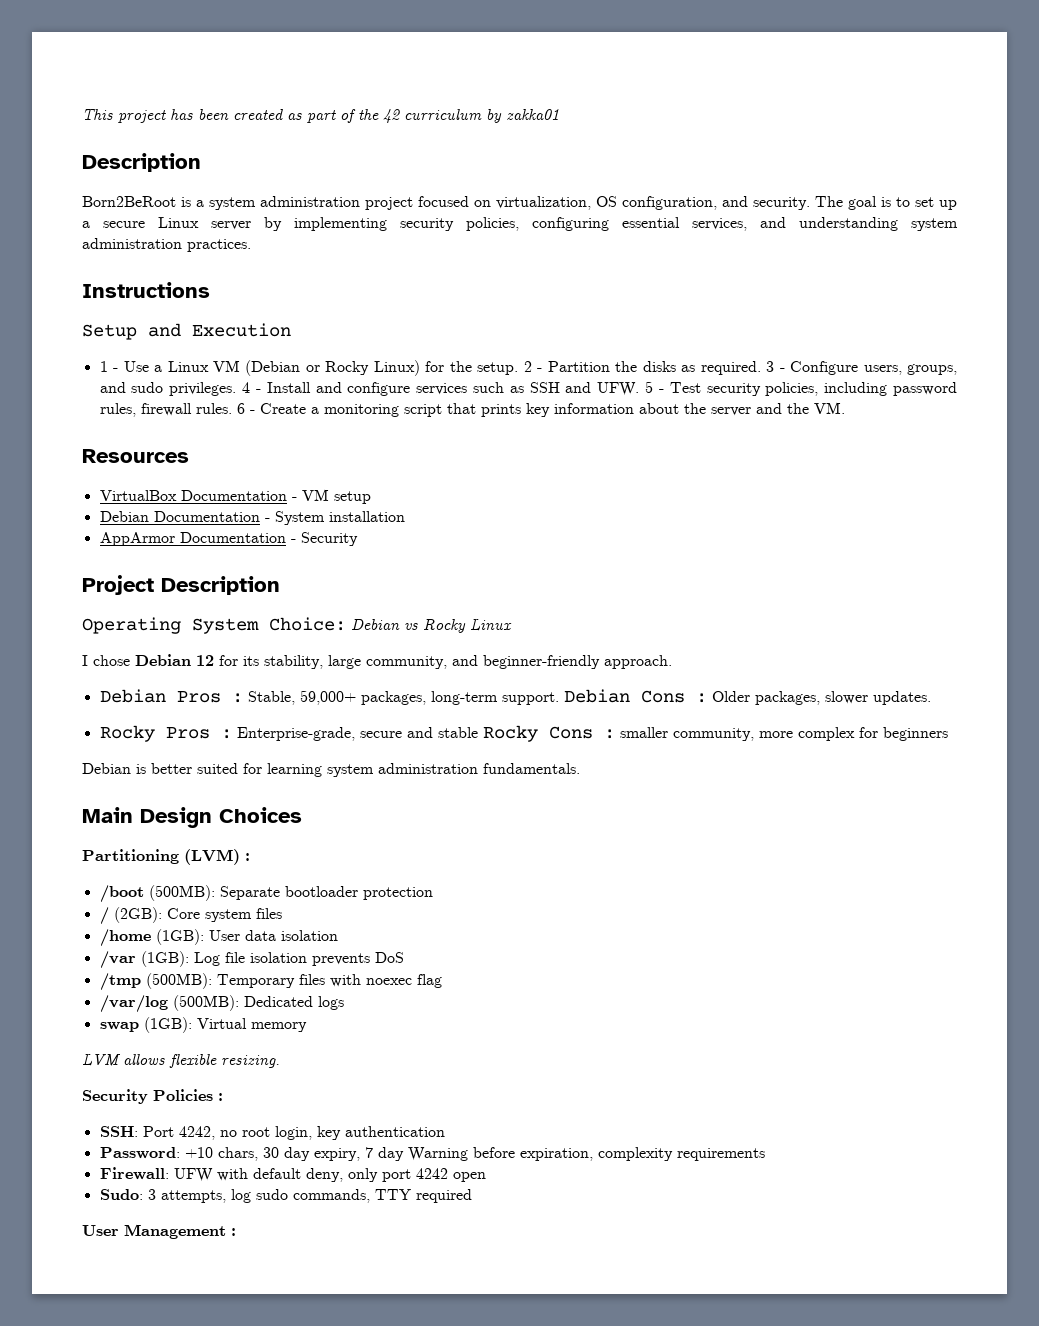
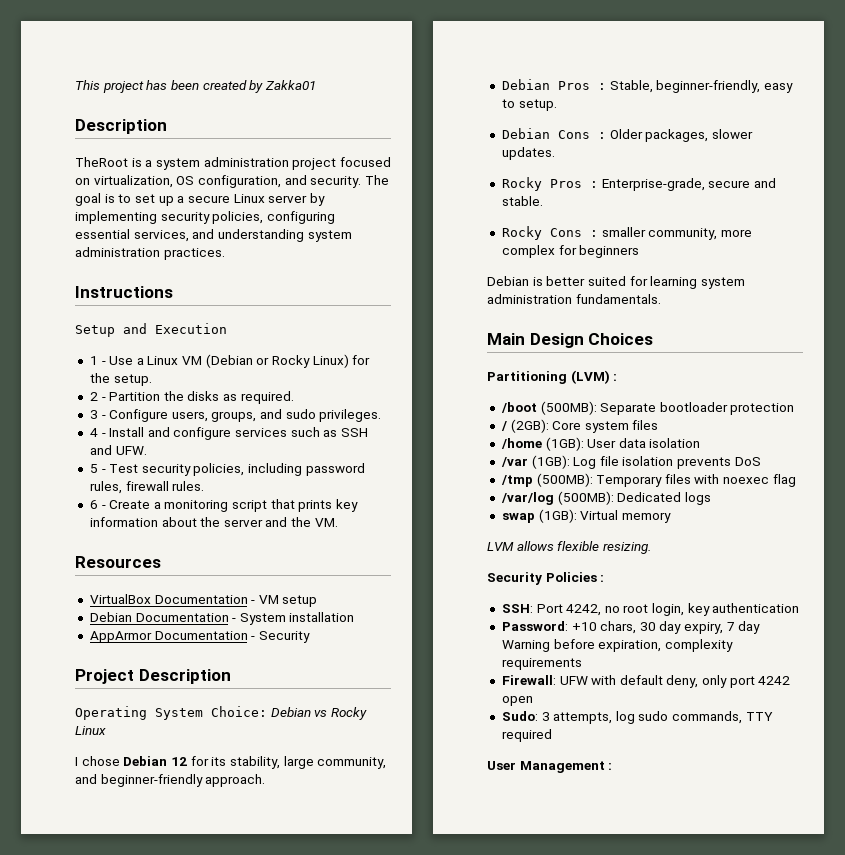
[287,109,559,123] [82,153,201,172] [82,196,176,207] as part of the 42 curriculum by zakka01 // Description // Born2BeRoot -> [249,80,316,93] [75,119,167,134] [75,157,128,167] by Zakka01 // Description // TheRoot
(519, 368) none -> (152, 380) //
(761, 368) none -> (294, 397) //
(237, 389) none -> (382, 415) //
(640, 389) none -> (147, 450) //
(232, 408) none -> (205, 486) //
[299,690,559,705] 59,000+ packages, long-term support. -> [656,80,793,93] [501,99,557,111] beginner-friendly, easy to setup. //
[437,727,478,738] stable -> [501,196,543,206] stable. //

